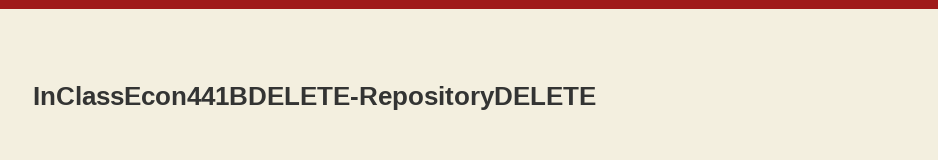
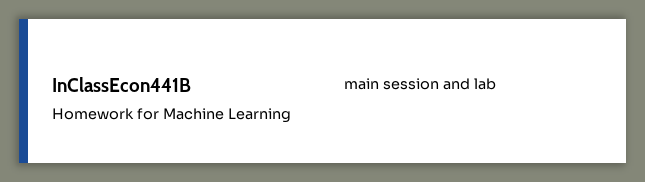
[33,86,596,110] InClassEcon441BDELETE-RepositoryDELETE -> [52,77,191,92] [52,108,291,123] [344,78,496,90] InClassEcon441B // Homework for Machine Learning main session and lab

